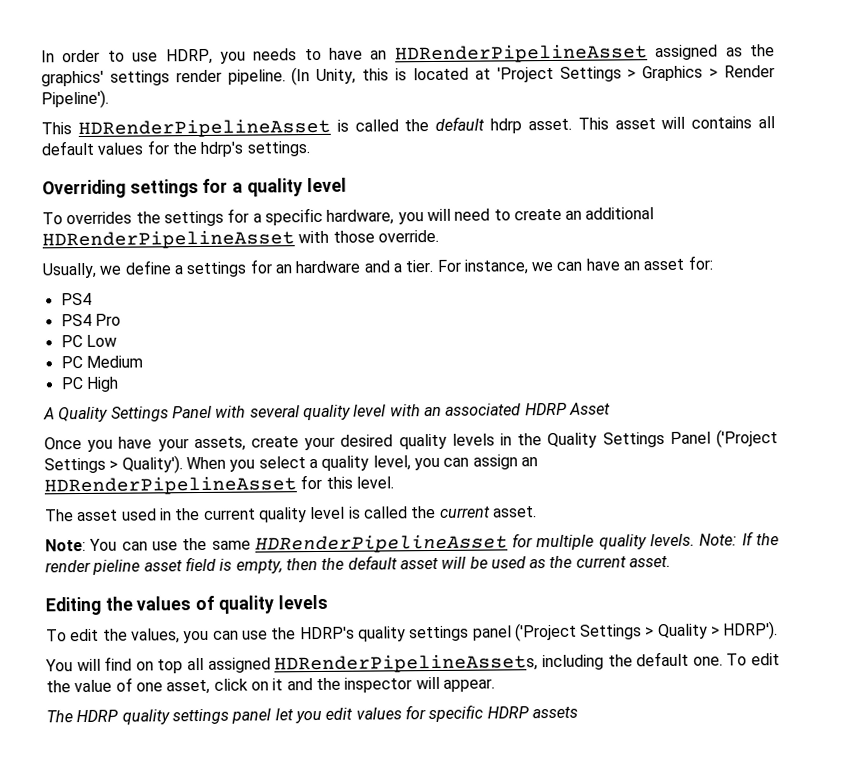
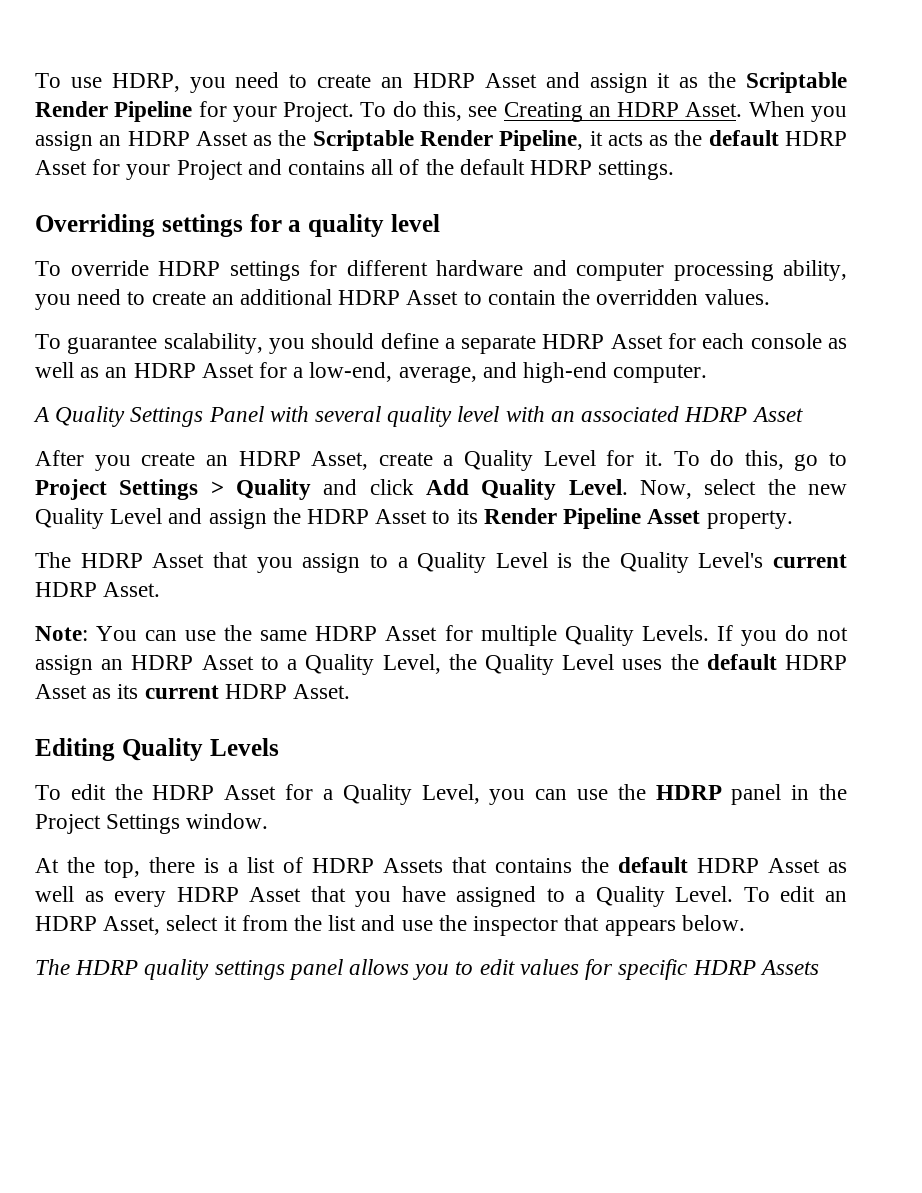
[41,44,775,65] [41,65,776,87] [41,89,109,109] [41,116,776,139] [41,140,245,157] In order to use HDRP, you needs to have an HDRenderPipelineAsset assigned as the graphics' settings render pipeline. (In Unity, this is located at 'Project Settings > Graphics > Render Pipeline'). // This HDRenderPipelineAsset is called the default hdrp asset. This asset will contains all default values for the hdrp's -> [35,72,848,93] [35,101,848,122] [35,130,848,151] [35,159,593,180] To use HDRP, you need to create an HDRP Asset and assign it as the Scriptable Render Pipeline for your Project. To do this, see Creating an HDRP Asset. When you assign an HDRP Asset as the Scriptable Render Pipeline, it acts as the default HDRP Asset for your Project and contains all of the default HDRP
[66,207,451,227] overrides the settings for a specific hardware, you will -> [70,260,847,281] [35,294,71,310] override HDRP settings for different hardware and computer processing ability, you
[42,229,439,250] [42,255,713,279] [60,292,92,306] [60,313,121,327] [60,334,117,348] [60,355,143,369] [60,376,119,392] HDRenderPipelineAsset with those override. // Usually, we define a settings for an hardware and a tier. For instance, we can have an asset for: // PS4 // PS4 Pro // PC Low // PC Medium // PC High -> [338,289,770,305] [35,333,847,354] [35,362,708,383] HDRP Asset to contain the overridden values. // To guarantee scalability, you should define a separate HDRP Asset for each console as well as an HDRP Asset for a low-end, average, and high-end computer.
[44,429,778,452] [44,454,538,474] [44,474,394,496] [45,505,537,523] Once you have your assets, create your desired quality levels in the Quality Settings Panel ('Project Settings > Quality'). When you select a quality level, you can assign an HDRenderPipelineAsset for this level. // The asset used in the current quality level is called the current asset. -> [35,450,847,471] [35,479,848,500] [35,508,793,529] [35,552,847,573] [35,582,161,597] After you create an HDRP Asset, create a Quality Level for it. To do this, go to Project Settings > Quality and click Add Quality Level. Now, select the new Quality Level and assign the HDRP Asset to its Render Pipeline Asset property. // The HDRP Asset that you assign to a Quality Level is the Quality Level's current HDRP Asset.
[254,531,779,554] [45,555,672,575] [45,594,328,616] [46,621,779,644] [45,651,781,674] [46,676,495,695] HDRenderPipelineAsset for multiple quality levels. Note: If the render pieline asset field is empty, then the default asset will be used as the current asset. // Editing the values of quality levels // To edit the values, you can use the HDRP's quality settings panel ('Project Settings > Quality > HDRP'). // You will find on top all assigned HDRenderPipelineAssets, including the default one. To edit the value of one asset, click on it and the inspector will appear. -> [315,625,848,646] [35,654,847,675] [35,684,351,699] [35,738,279,761] [35,784,847,805] [35,813,269,834] [35,857,847,878] [35,886,847,907] [35,915,745,936] HDRP Asset for multiple Quality Levels. If you do not assign an HDRP Asset to a Quality Level, the Quality Level uses the default HDRP Asset as its current HDRP Asset. // Editing Quality Levels // To edit the HDRP Asset for a Quality Level, you can use the HDRP panel in the Project Settings window. // At the top, there is a list of HDRP Assets that contains the default HDRP Asset as well as every HDRP Asset that you have assigned to a Quality Level. To edit an HDRP Asset, select it from the list and use the inspector that appears below.
[274,708,322,724] let you -> [349,959,474,980] allows you to
[531,706,578,719] assets -> [759,960,819,975] Assets

